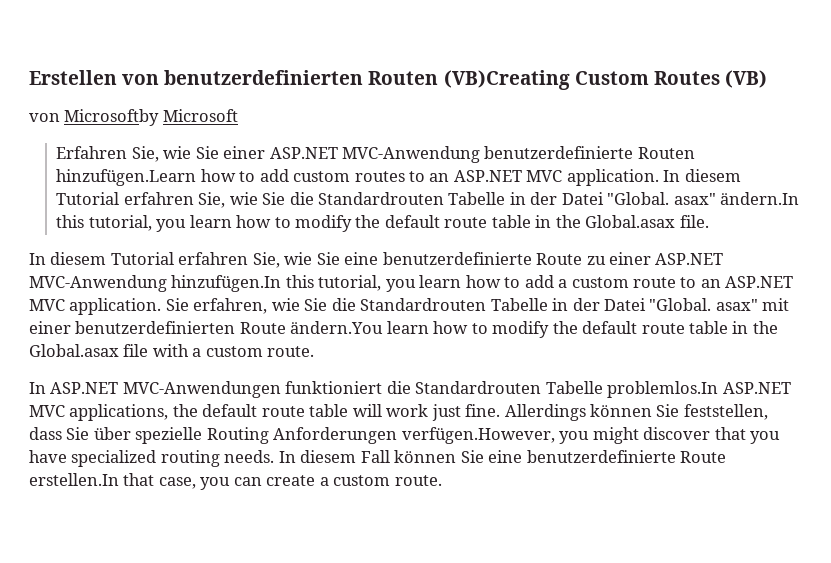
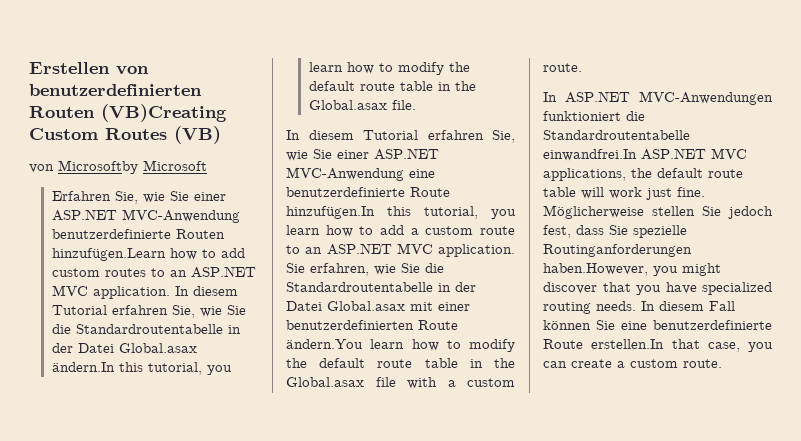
[318,192,716,205] Standardrouten Tabelle in der Datei "Global. asax" -> [75,324,241,334] [51,343,197,353] Standardroutentabelle in der Datei Global.asax
[344,252,724,265] [29,275,167,292] eine benutzerdefinierte Route zu einer ASP.NET MVC-Anwendung -> [337,148,439,160] [286,167,435,181] [286,187,450,197] einer ASP.NET MVC-Anwendung eine benutzerdefinierte Route
[360,298,758,311] Standardrouten Tabelle in der Datei "Global. asax" -> [286,282,476,292] [286,301,405,311] Standardroutentabelle in der Datei Global.asax
[415,381,719,398] Standardrouten Tabelle problemlos.In -> [543,130,690,140] [543,149,637,161] Standardroutentabelle einwandfrei.In
[504,404,768,421] [29,427,555,444] Allerdings können Sie feststellen, dass Sie über spezielle Routing Anforderungen verfügen.However, -> [543,205,773,219] [543,225,687,238] [543,244,692,257] [543,263,648,276] Möglicherweise stellen Sie jedoch fest, dass Sie spezielle Routinganforderungen haben.However,

